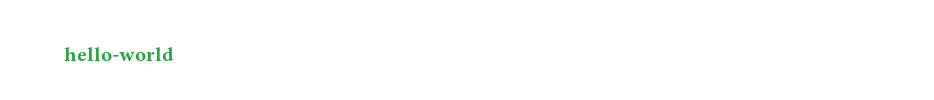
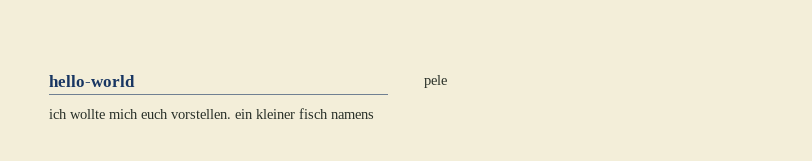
(174, 54) none -> [49,108,374,119] [424,75,447,88] // ich wollte mich euch vorstellen. ein kleiner fisch namens pele

